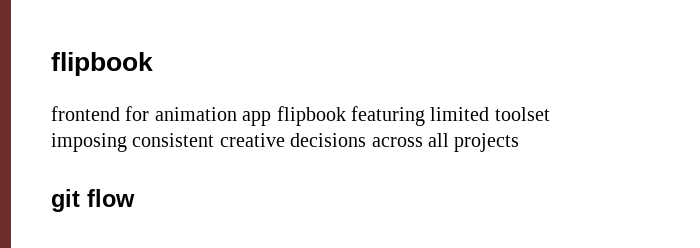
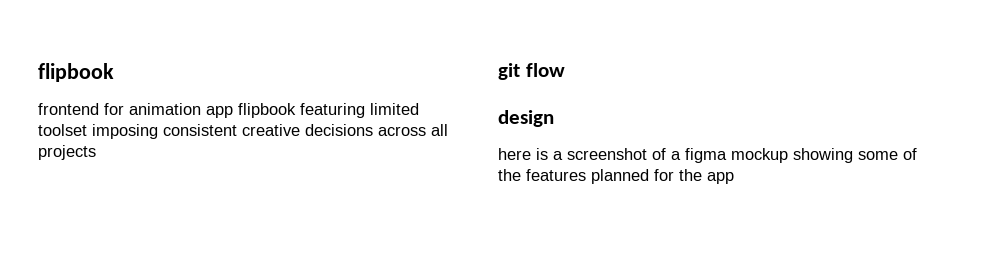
(135, 198) none -> [498,110,554,127] [498,148,917,163] [498,169,734,184] // design // here is a screenshot of a figma mockup showing some of the features planned for the app

